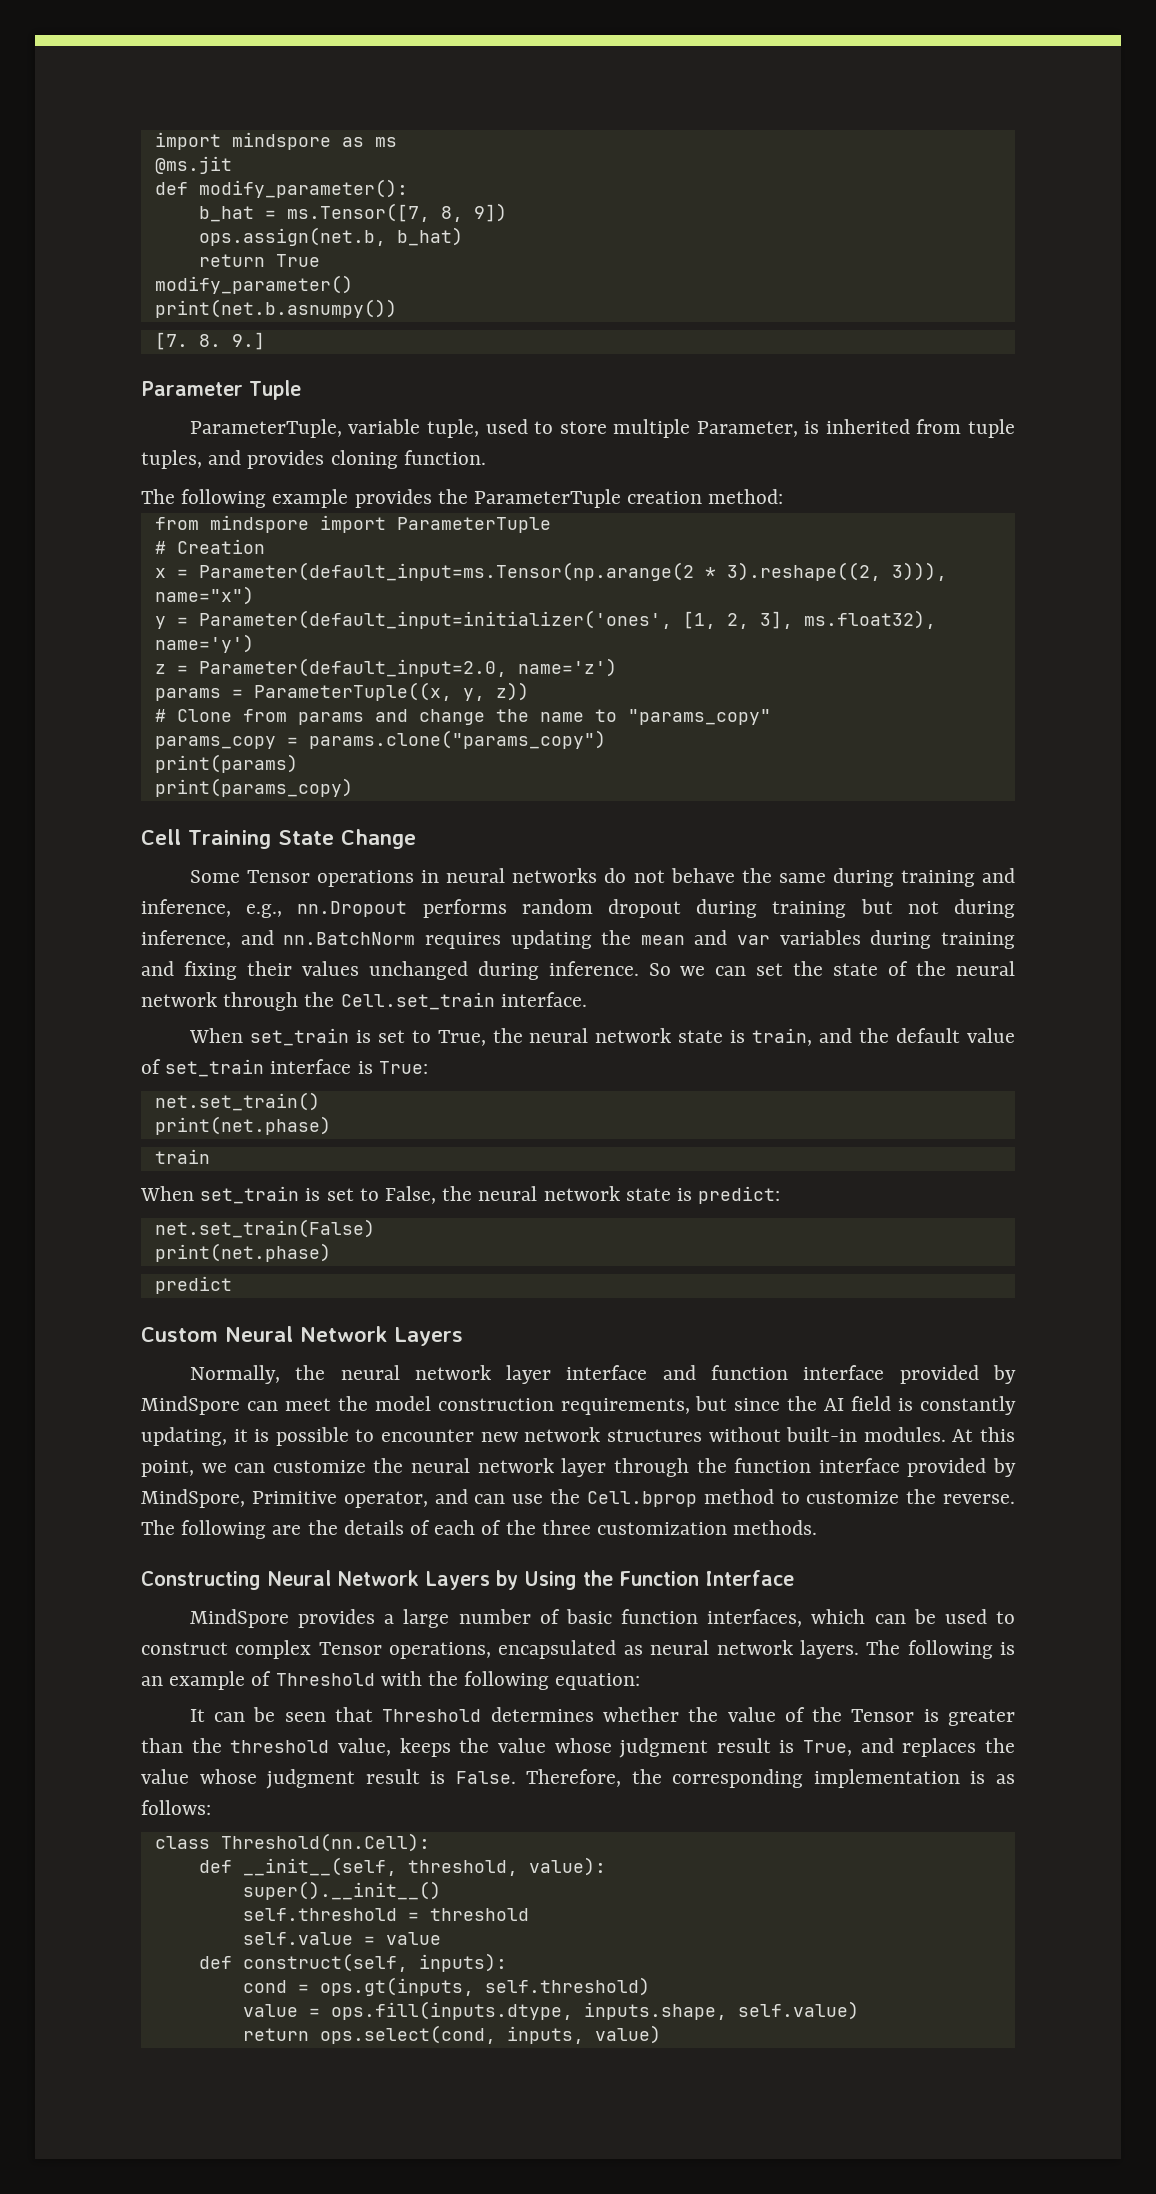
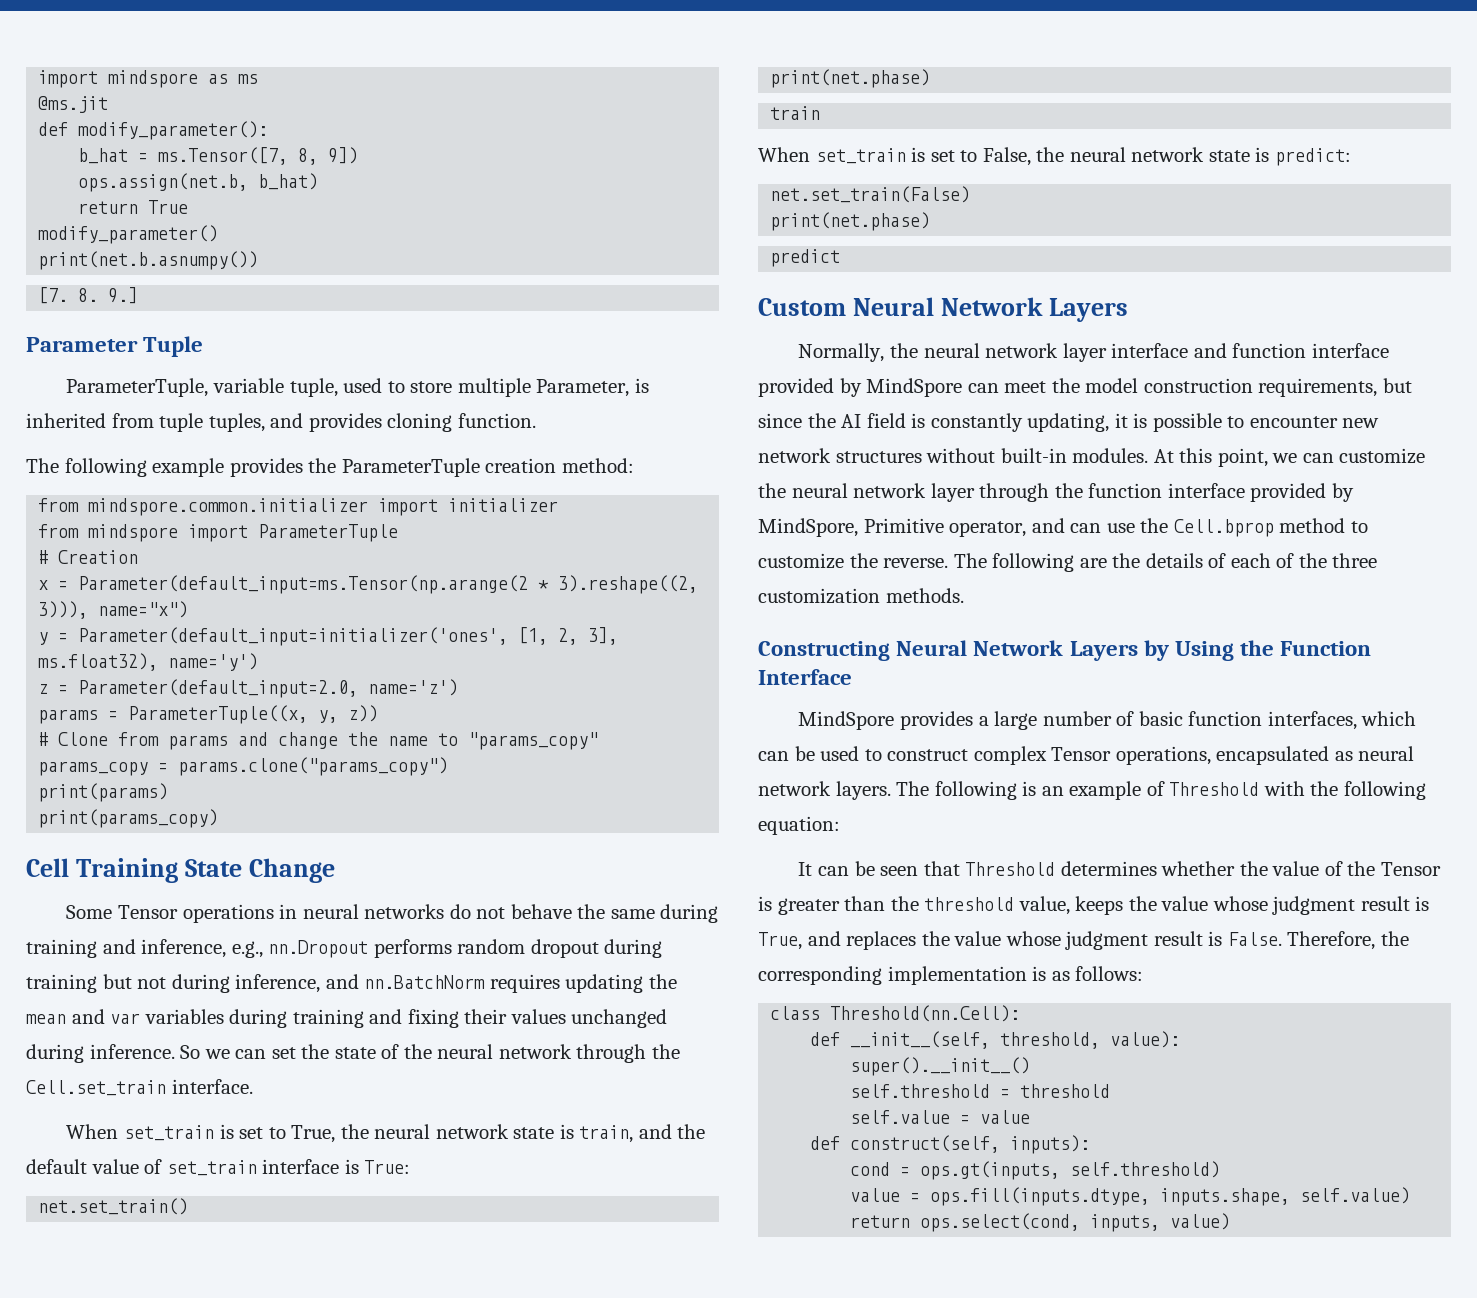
(784, 496) none -> [38,498,559,516] // from mindspore.common.initializer import initializer

